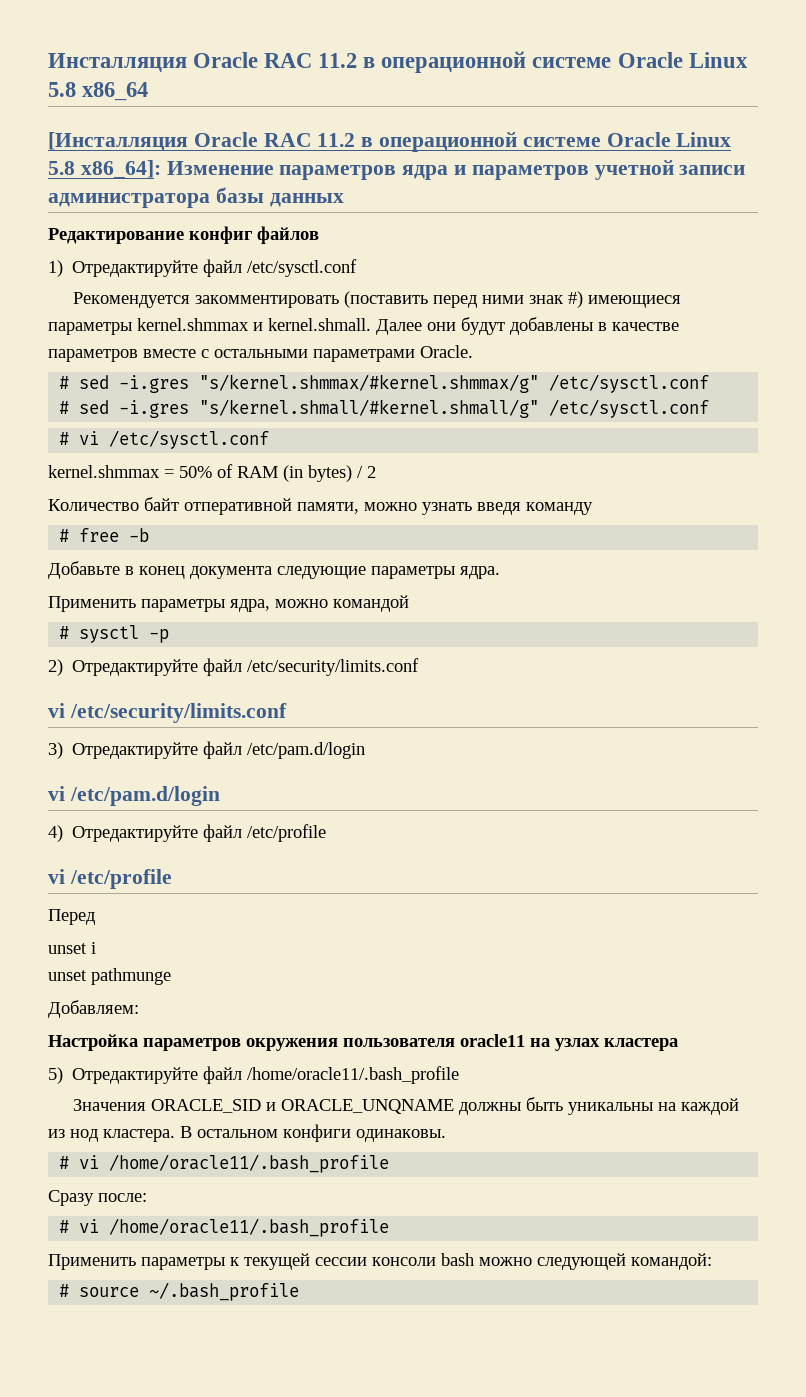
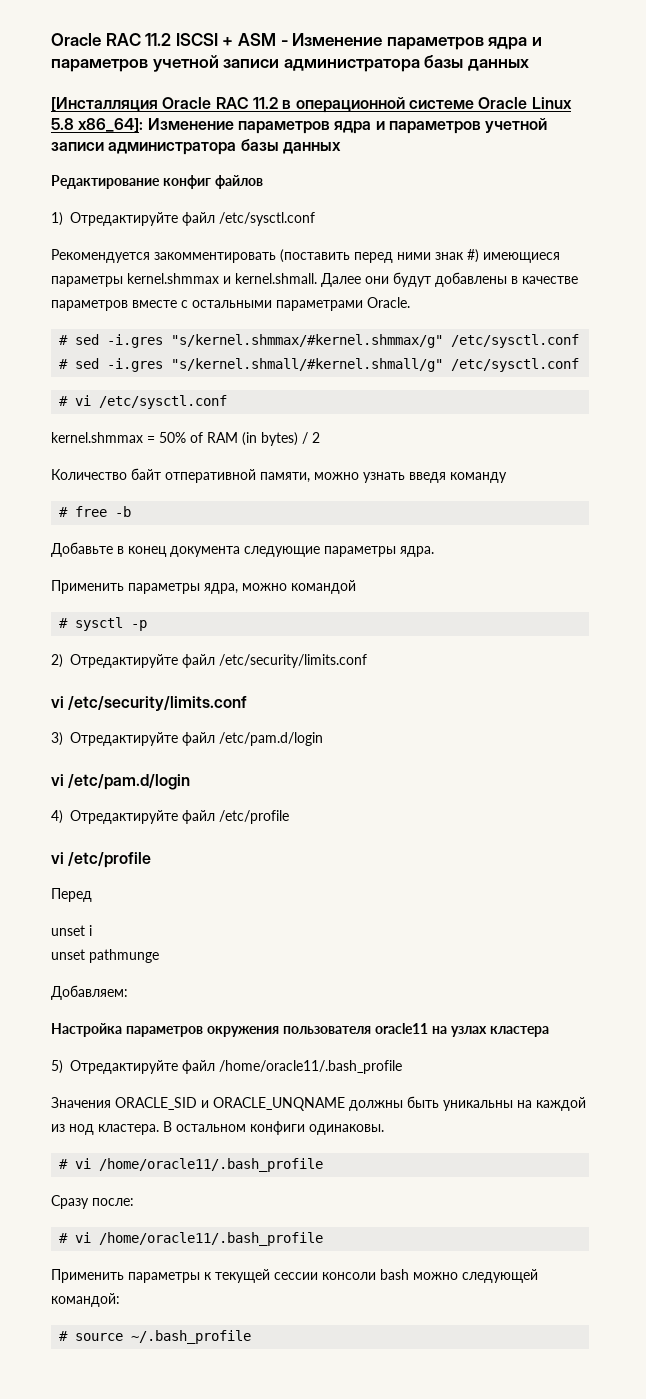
[48,51,748,73] [48,82,149,101] Инсталляция Oracle RAC 11.2 в операционной системе Oracle Linux 5.8 x86_64 -> [51,33,542,50] [51,55,529,72] Oracle RAC 11.2 ISCSI + ASM - Изменение параметров ядра и параметров учетной записи администратора базы данных

